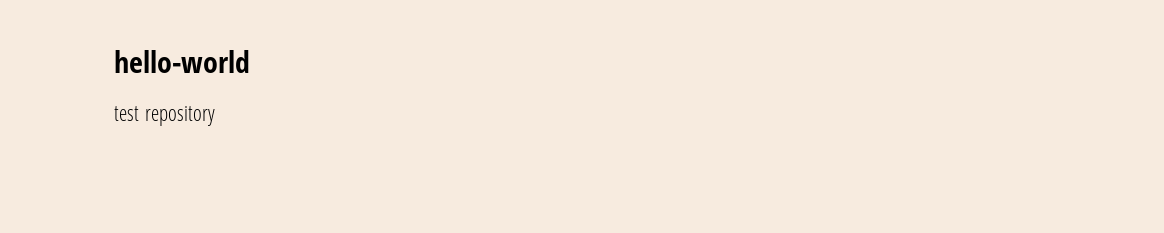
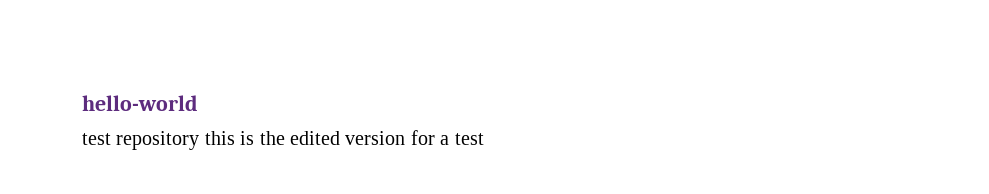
(215, 116) none -> [204,130,484,145] this is the edited version for a test

